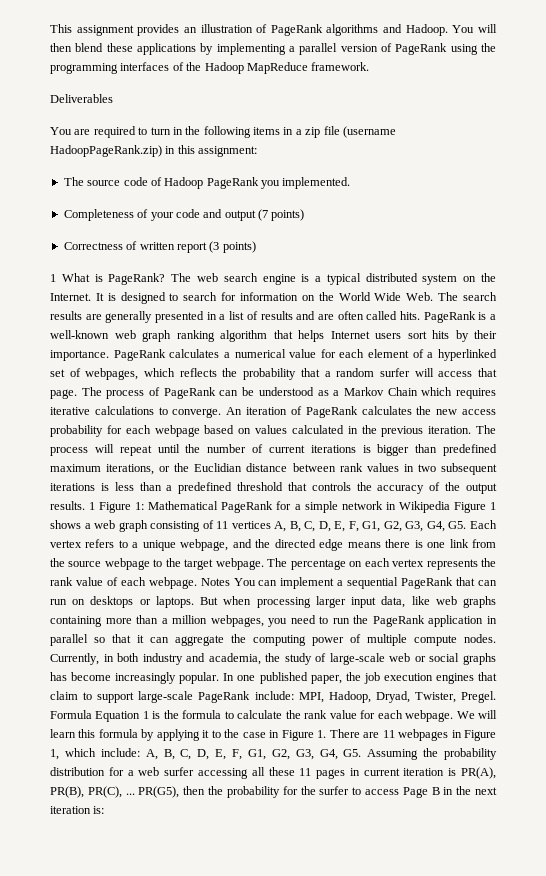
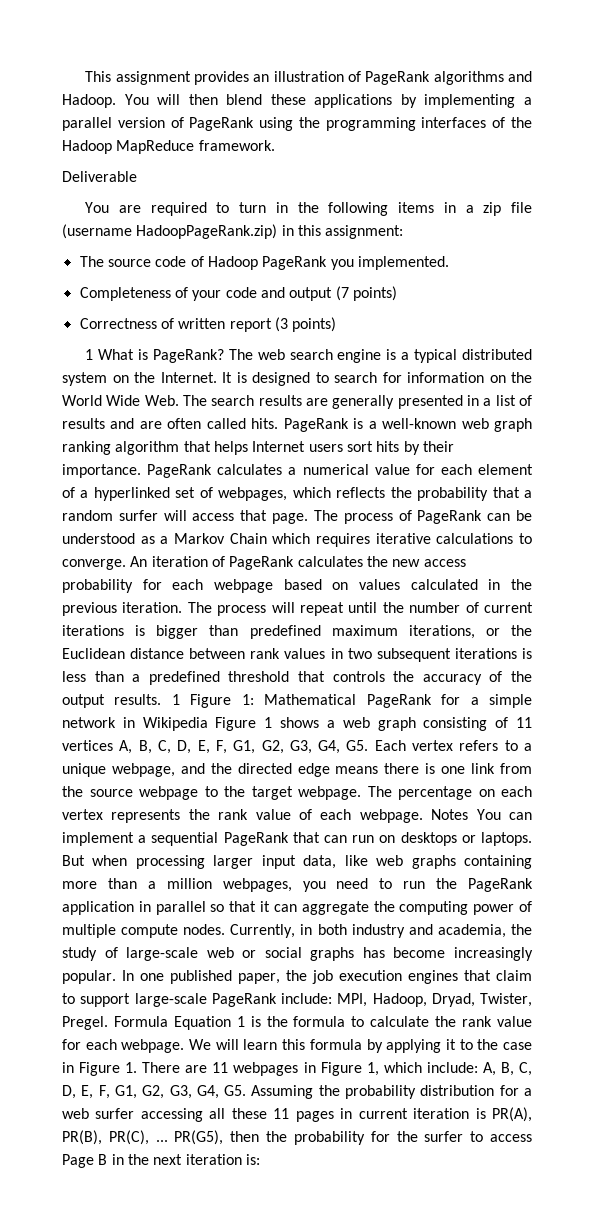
[50,94,113,103] Deliverables -> [62,171,137,182] Deliverable
[194,463,243,472] Euclidian -> [62,648,125,659] Euclidean

